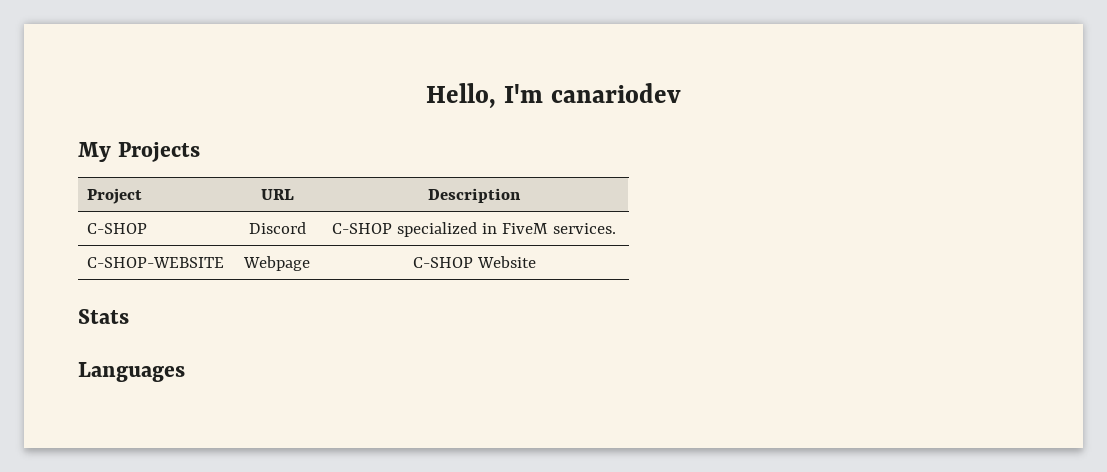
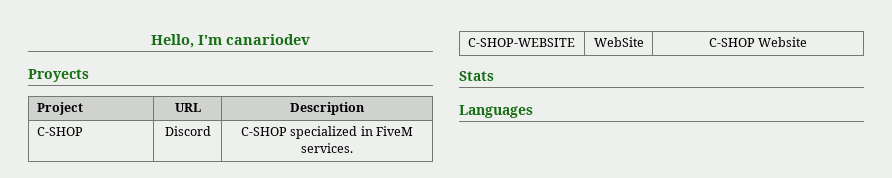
[78,142,200,162] My Projects -> [28,69,89,82] Proyects
[243,256,310,271] Webpage -> [593,37,644,47] WebSite

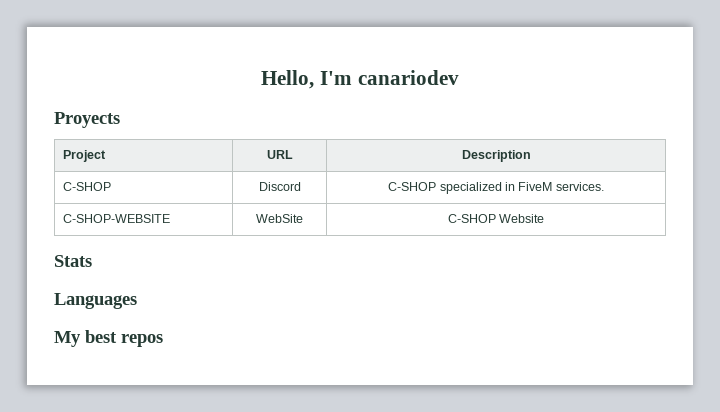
(533, 111) none -> [54,330,163,347] // My best repos

